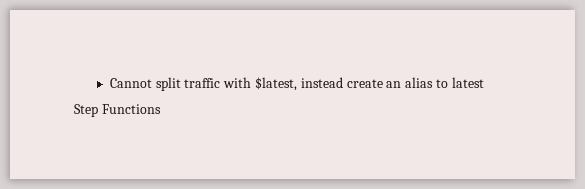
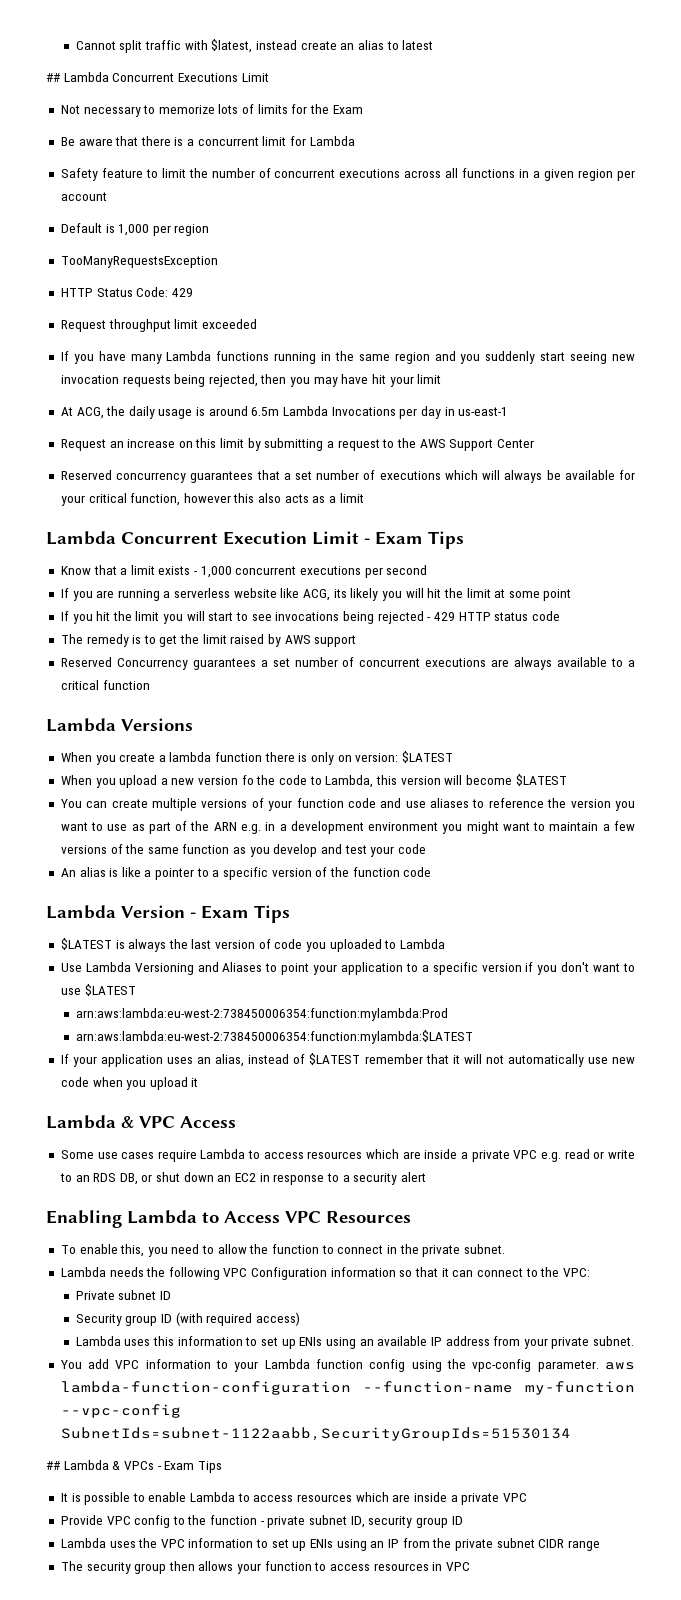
[74,104,161,117] Step Functions -> [46,72,269,82] [60,104,363,117] [60,136,355,146] [60,168,635,181] [60,192,107,201] [60,223,210,236] [60,256,218,268] [60,287,193,297] [60,319,257,332] [60,351,635,364] [60,374,442,387] [60,406,509,419] [60,438,534,451] [60,470,636,483] [60,493,364,506] [46,531,464,549] [60,565,428,578] [60,588,572,601] [60,611,560,624] [60,634,357,647] [60,657,635,670] [60,680,150,690] [46,718,193,732] [60,751,453,765] [60,774,567,788] [60,798,635,811] [60,821,635,834] [60,844,426,857] [60,867,432,880] [46,905,290,923] [60,938,445,952] [60,962,635,975] [60,984,136,996] [75,1008,448,1021] [75,1030,473,1044] [60,1053,635,1067] [60,1077,199,1090] [46,1115,236,1129] [60,1149,635,1162] [59,1172,426,1185] [46,1210,411,1228] [60,1244,505,1257] [60,1267,590,1280] [75,1290,172,1300] [75,1312,301,1326] [75,1336,635,1349] [60,1359,636,1372] [60,1381,635,1395] [60,1404,181,1418] [60,1427,571,1441] [46,1460,222,1473] [60,1492,527,1505] [60,1515,463,1528] [60,1538,600,1551] [60,1561,470,1574] ## Lambda Concurrent Executions Limit // Not necessary to memorize lots of limits for the Exam // Be aware that there is a concurrent limit for Lambda // Safety feature to limit the number of concurrent executions across all functions in a given region per account // Default is 1,000 per region // TooManyRequestsException // HTTP Status Code: 429 // Request throughput limit exceeded // If you have many Lambda functions running in the same region and you suddenly start seeing new invocation requests being rejected, then you may have hit your limit // At ACG, the daily usage is around 6.5m Lambda Invocations per day in us-east-1 // Request an increase on this limit by submitting a request to the AWS Support Center // Reserved concurrency guarantees that a set number of executions which will always be available for your critical function, however this also acts as a limit // Lambda Concurrent Execution Limit - Exam Tips // Know that a limit exists - 1,000 concurrent executions per second // If you are running a serverless website like ACG, its likely you will hit the limit at some point // If you hit the limit you will start to see invocations being rejected - 429 HTTP status code // The remedy is to get the limit raised by AWS support // Reserved Concurrency guarantees a set number of concurrent executions are always available to a critical function // Lambda Versions // When you create a lambda function there is only on version: $LATEST // When you upload a new version fo the code to Lambda, this version will become $LATEST // You can create multiple versions of your function code and use aliases to reference the version you want to use as part of the ARN e.g. in a development environment you might want to maintain a few versions of the same function as you develop and test your code // An alias is like a pointer to a specific version of the function code // Lambda Version - Exam Tips // $LATEST is always the last version of code you uploaded to Lambda // Use Lambda Versioning and Aliases to point your application to a specific version if you don't want to use $LATEST // arn:aws:lambda:eu-west-2:738450006354:function:mylambda:Prod // arn:aws:lambda:eu-west-2:738450006354:function:mylambda:$LATEST // If your application uses an alias, instead of $LATEST remember that it will not automatically use new code when you upload it // Lambda & VPC Access // Some use cases require Lambda to access resources which are inside a private VPC e.g. read or write to an RDS DB, or shut down an EC2 in response to a security alert // Enabling Lambda to Access VPC Resources // To enable this, you need to allow the function to connect in the private subnet. // Lambda needs the following VPC Configuration information so that it can connect to the VPC: // Private subnet ID // Security group ID (with required access) // Lambda uses this information to set up ENIs using an available IP address from your private subnet. // You add VPC information to your Lambda function config using the vpc-config parameter. aws lambda-function-configuration --function-name my-function --vpc-config SubnetIds=subnet-1122aabb,SecurityGroupIds=51530134 // ## Lambda & VPCs - Exam Tips // It is possible to enable Lambda to access resources which are inside a private VPC // Provide VPC config to the function - private subnet ID, security group ID // Lambda uses the VPC information to set up ENIs using an IP from the private subnet CIDR range // The security group then allows your function to access resources in VPC

